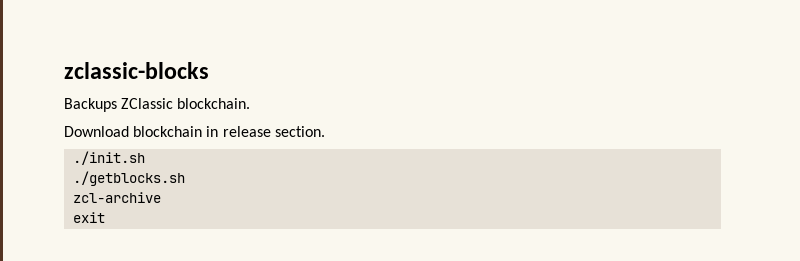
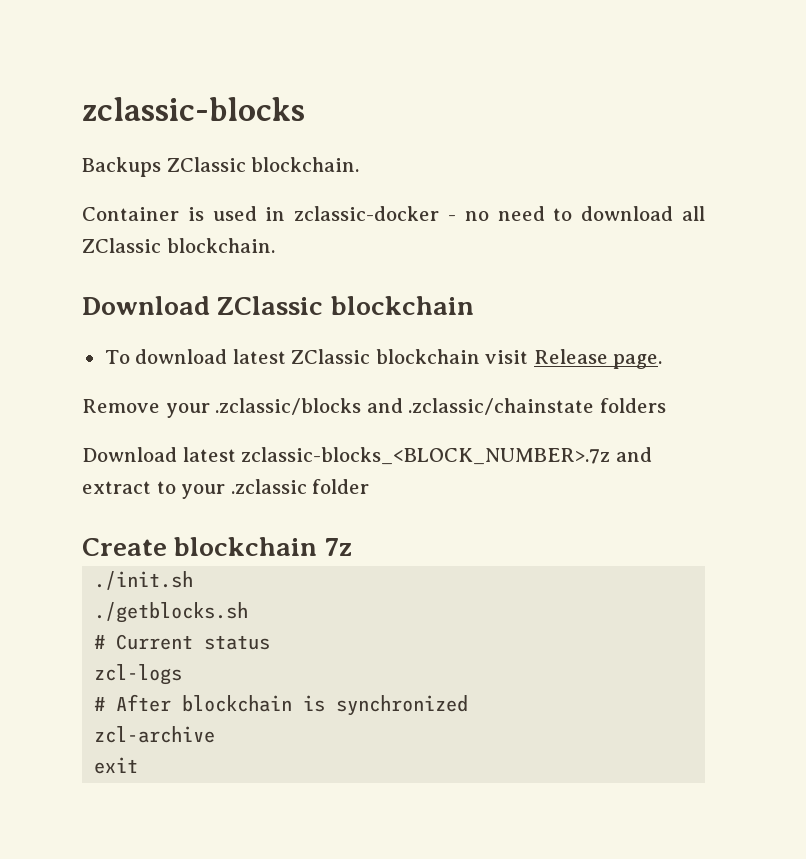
[64,126,325,137] [73,151,146,165] [73,171,186,186] // Download blockchain in release section. // ./init.sh // ./getblocks.sh -> [82,206,705,221] [82,238,275,253] [82,296,474,315] [104,349,663,369] [82,398,666,418] [82,447,652,465] [82,479,370,499] [82,537,352,556] [94,571,194,590] [94,602,249,623] [94,634,271,650] [94,664,183,685] [94,694,469,716] // Container is used in zclassic-docker - no need to download all ZClassic blockchain. // Download ZClassic blockchain // To download latest ZClassic blockchain visit Release page. // Remove your .zclassic/blocks and .zclassic/chainstate folders // Download latest zclassic-blocks_<BLOCK_NUMBER>.7z and extract to your .zclassic folder // Create blockchain 7z // ./init.sh // ./getblocks.sh // # Current status // zcl-logs // # After blockchain is synchronized

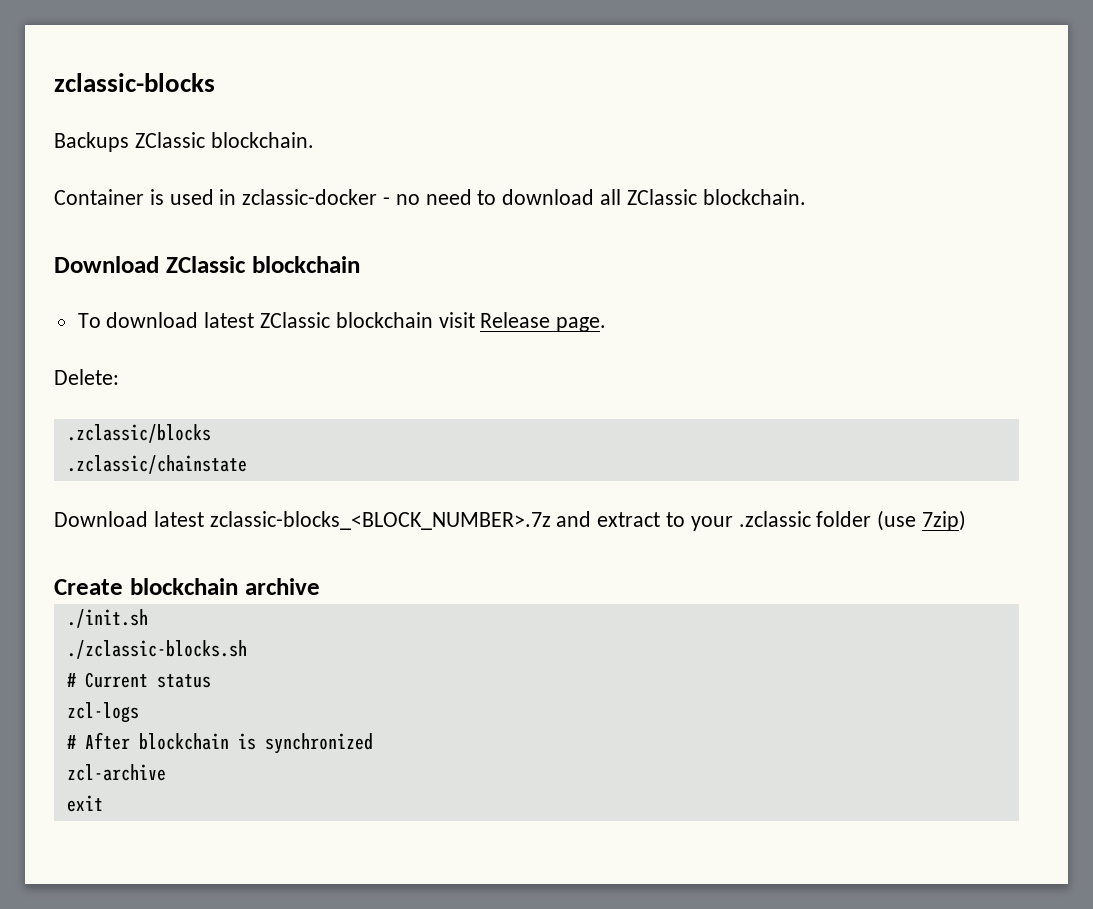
[82,399,210,418] Remove your -> [54,369,119,385] Delete: //
[366,398,403,413] and -> (211, 433) //
[599,398,666,413] folders -> (247, 464) none
(370, 486) none -> [877,510,967,531] (use 7zip)
[324,538,352,556] 7z -> [244,578,320,595] archive
[94,602,249,623] ./getblocks.sh -> [66,640,247,659] ./zclassic-blocks.sh

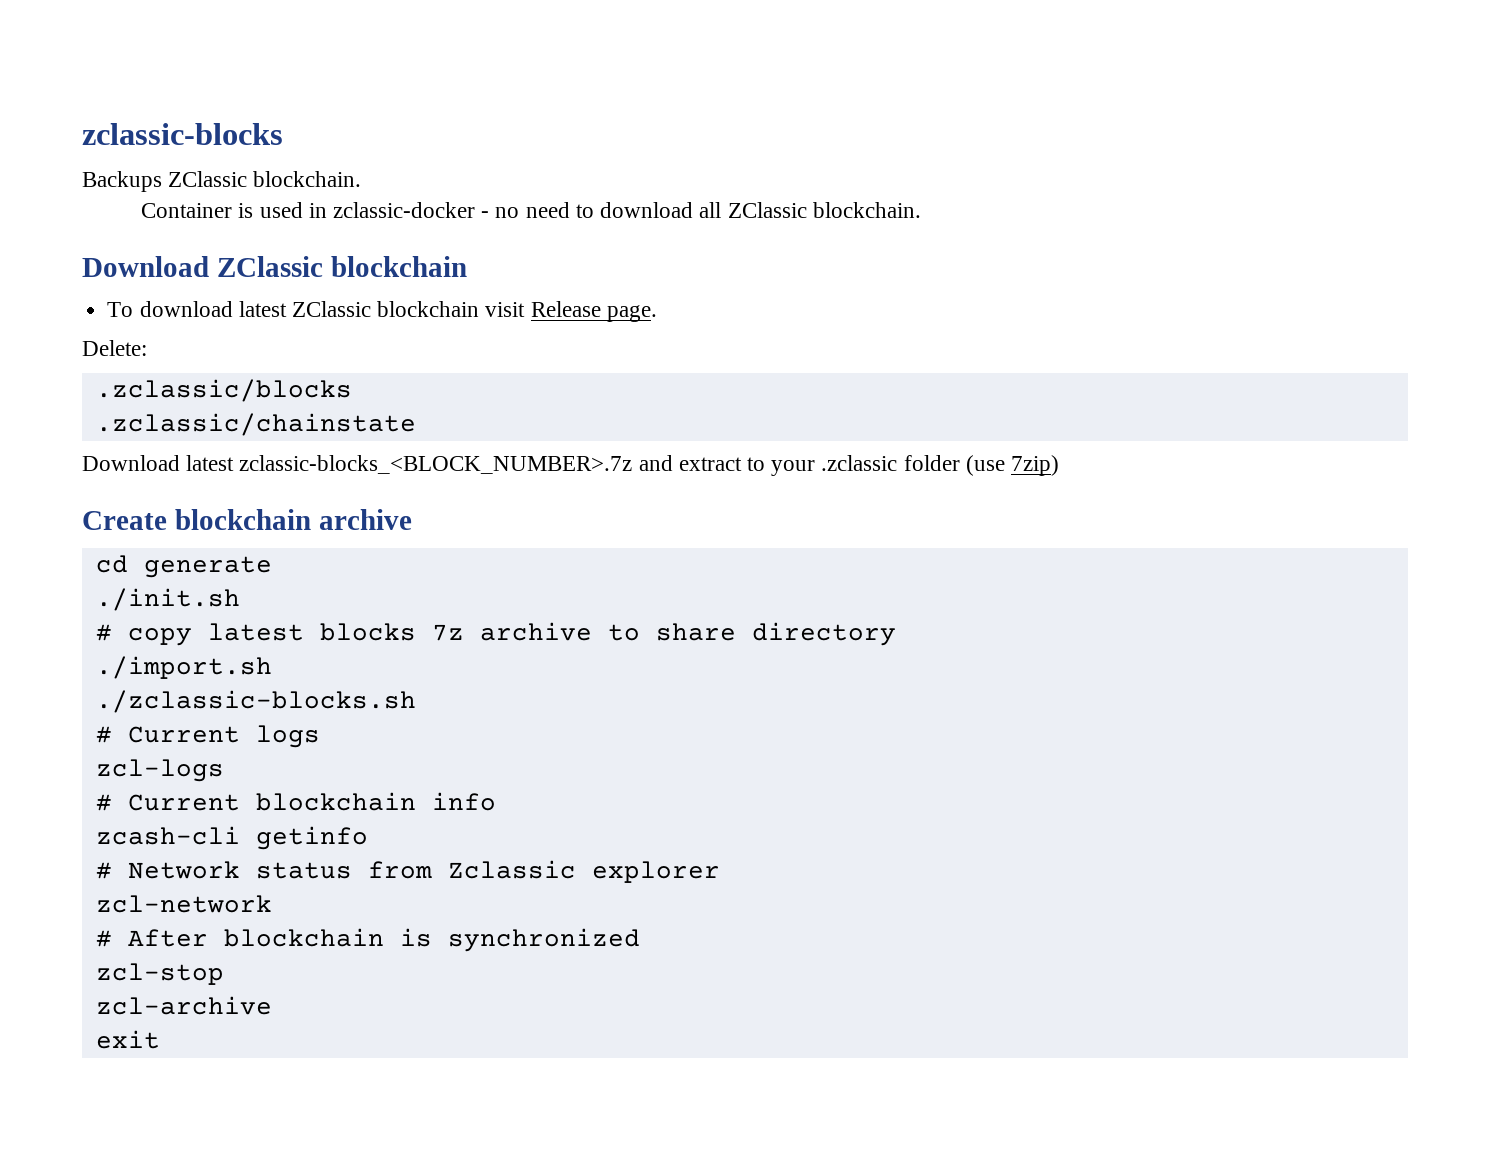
(320, 586) none -> [95,555,272,578] // cd generate
(148, 618) none -> [95,622,896,646] [95,656,272,679] // # copy latest blocks 7z archive to share directory // ./import.sh
[156,674,211,688] status -> [255,725,320,748] logs
(139, 712) none -> [95,792,496,811] [95,826,368,850] [95,860,720,883] [95,895,272,913] // # Current blockchain info // zcash-cli getinfo // # Network status from Zclassic explorer // zcl-network
(373, 743) none -> [95,963,224,985] // zcl-stop

